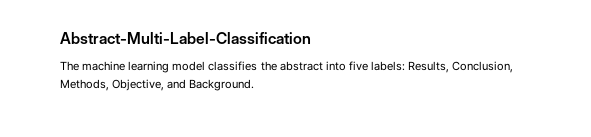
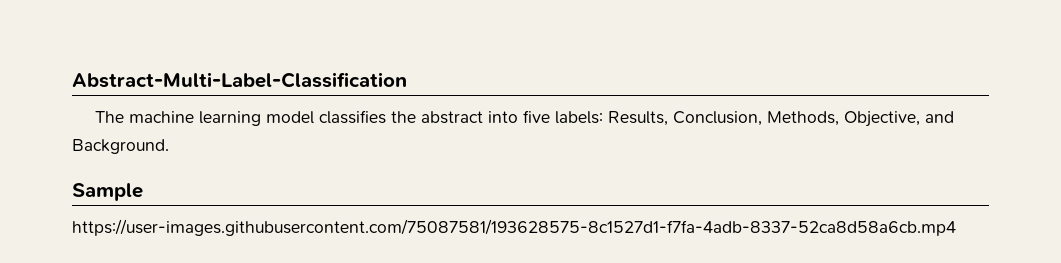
(255, 85) none -> [72,183,143,201] [72,219,956,236] // Sample // https://user-images.githubusercontent.com/75087581/193628575-8c1527d1-f7fa-4adb-8337-52ca8d58a6cb.mp4

